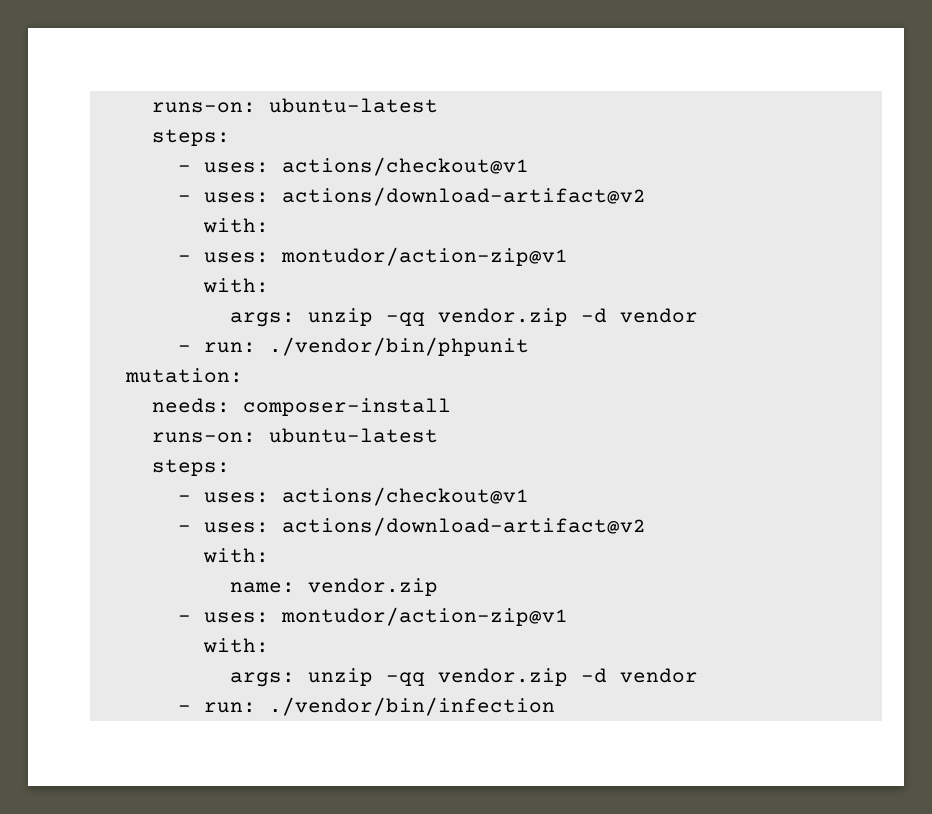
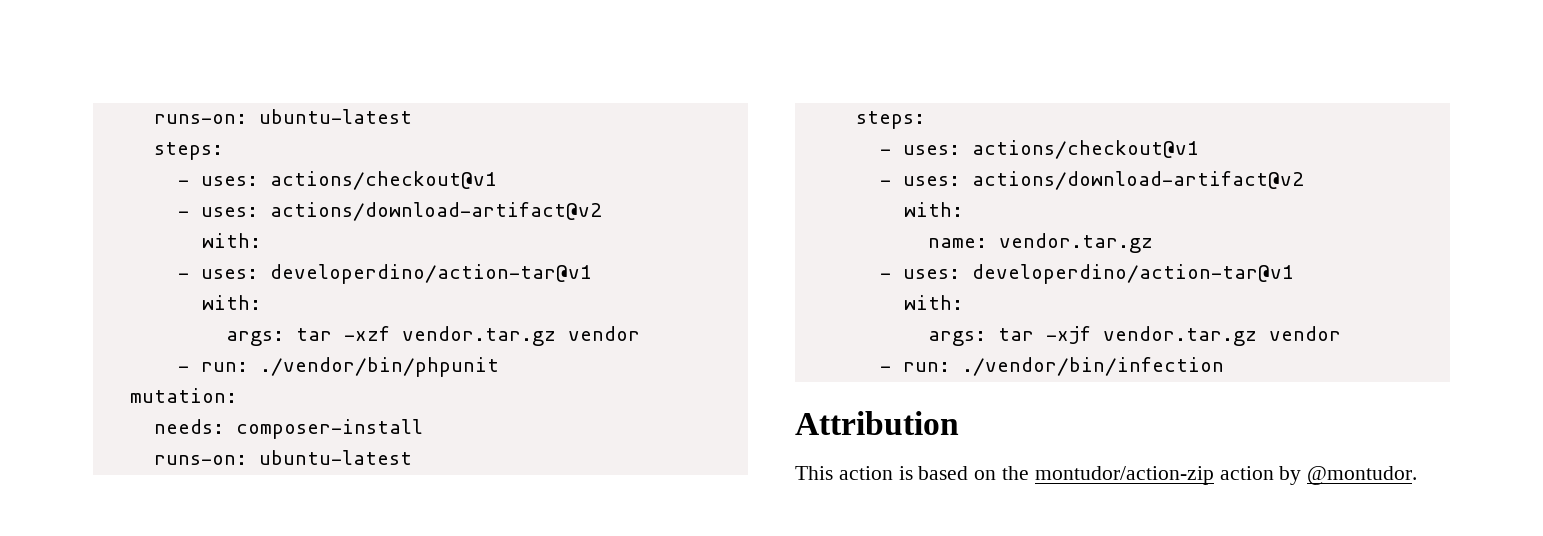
[280,247,568,266] [202,278,269,293] [229,308,607,327] montudor/action-zip@v1 // with: // args: unzip -qq vendor.zip -d -> [269,264,592,284] [201,295,261,310] [225,326,556,346] developerdino/action-tar@v1 // with: // args: tar -xzf vendor.tar.gz
[307,578,438,596] [177,607,568,626] [202,638,269,653] [229,668,607,687] vendor.zip // - uses: montudor/action-zip@v1 // with: // args: unzip -qq vendor.zip -d -> [998,233,1153,253] [879,264,1294,284] [903,295,963,310] [927,326,1257,346] vendor.tar.gz // - uses: developerdino/action-tar@v1 // with: // args: tar -xjf vendor.tar.gz
(555, 706) none -> [795,411,959,435] [795,466,1418,485] // Attribution // This action is based on the montudor/action-zip action by @montudor.

